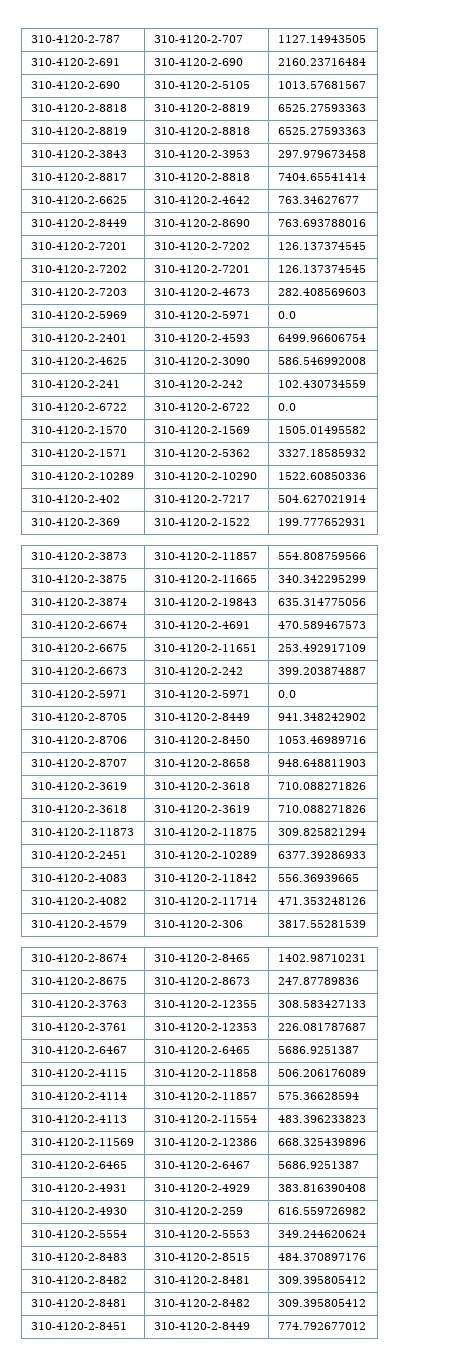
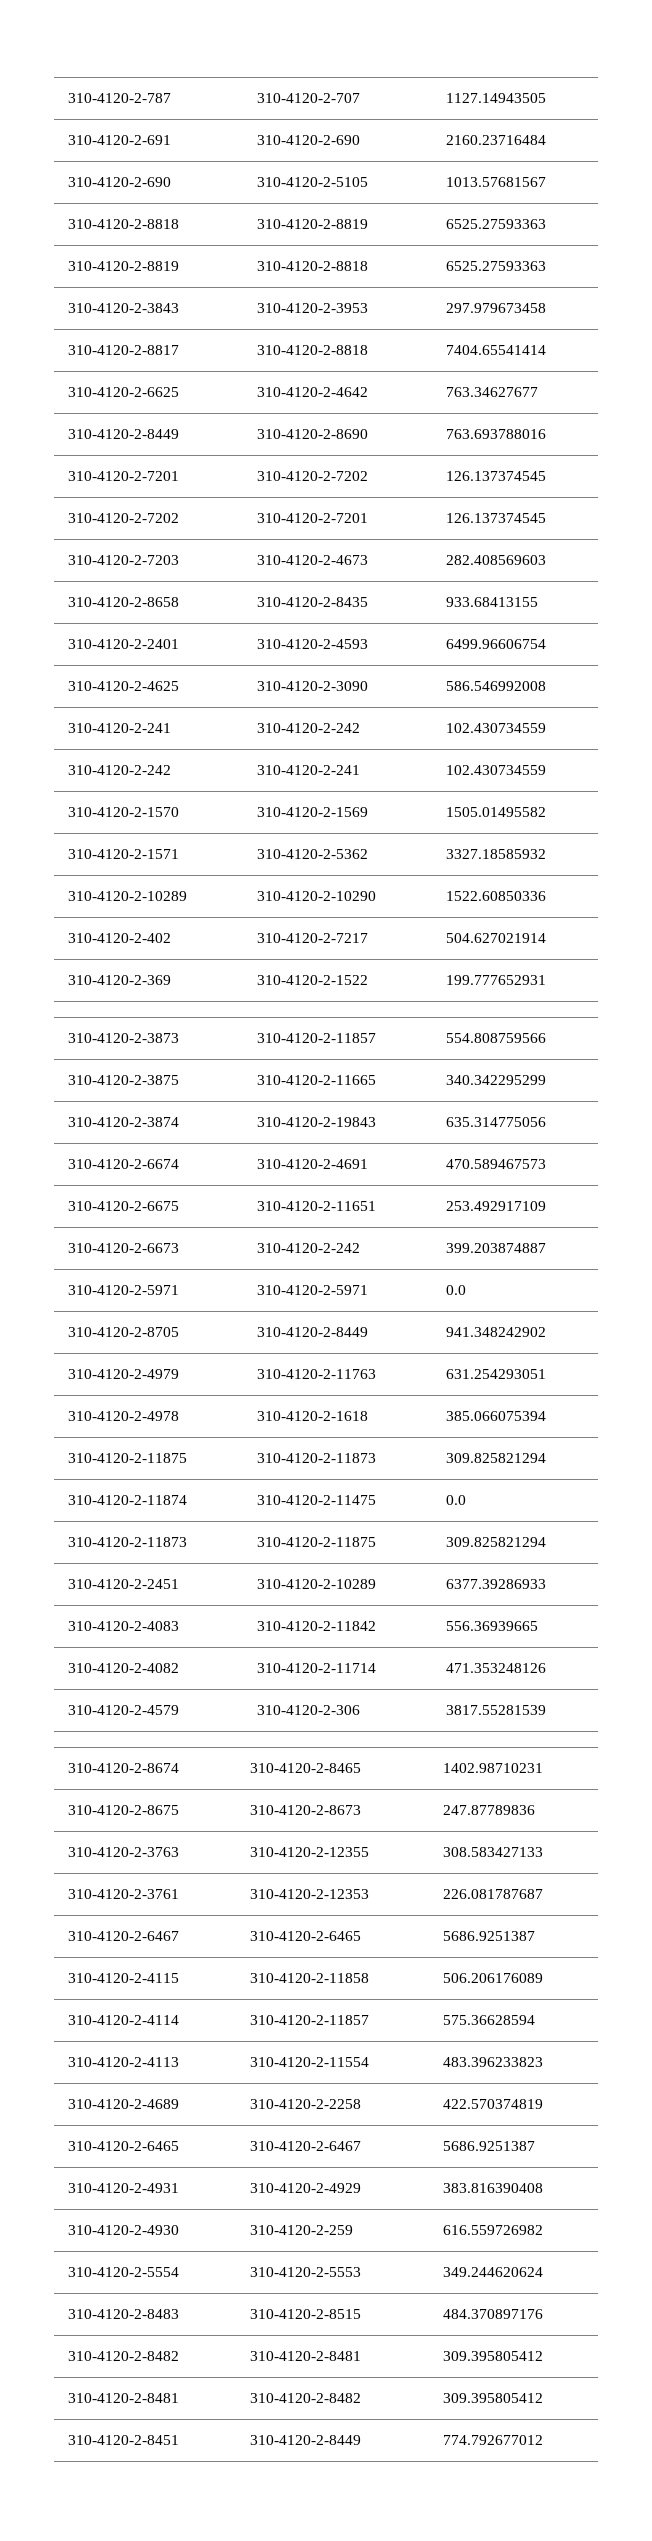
[30,311,127,319] [153,311,250,319] [277,311,296,319] 310-4120-2-5969 | 310-4120-2-5971 | 0.0 -> [67,597,179,607] [256,597,368,607] [445,597,538,607] 310-4120-2-8658 | 310-4120-2-8435 | 933.68413155
[30,403,127,411] [153,403,250,411] [277,403,296,411] 310-4120-2-6722 | 310-4120-2-6722 | 0.0 -> [67,765,171,775] [256,765,360,775] [445,765,546,775] 310-4120-2-242 | 310-4120-2-241 | 102.430734559
[30,736,127,744] [153,736,250,744] [277,736,366,744] [30,759,127,767] [153,759,250,767] [277,759,366,767] [30,782,127,790] [153,782,250,790] [277,782,366,790] [30,805,127,813] [153,805,250,813] [277,805,366,813] 310-4120-2-8706 | 310-4120-2-8450 | 1053.46989716 // 310-4120-2-8707 | 310-4120-2-8658 | 948.648811903 // 310-4120-2-3619 | 310-4120-2-3618 | 710.088271826 // 310-4120-2-3618 | 310-4120-2-3619 | 710.088271826 -> [67,1369,179,1379] [256,1369,376,1379] [445,1369,546,1379] [67,1411,179,1421] [256,1411,368,1421] [445,1411,546,1421] [67,1453,187,1463] [256,1453,376,1463] [445,1453,546,1463] [67,1495,187,1505] [256,1495,376,1505] [445,1495,466,1505] 310-4120-2-4979 | 310-4120-2-11763 | 631.254293051 // 310-4120-2-4978 | 310-4120-2-1618 | 385.066075394 // 310-4120-2-11875 | 310-4120-2-11873 | 309.825821294 // 310-4120-2-11874 | 310-4120-2-11475 | 0.0
[30,1138,134,1146] [153,1138,257,1146] [277,1138,366,1146] 310-4120-2-11569 | 310-4120-2-12386 | 668.325439896 -> [67,2099,179,2109] [249,2099,361,2109] [442,2099,543,2109] 310-4120-2-4689 | 310-4120-2-2258 | 422.570374819

